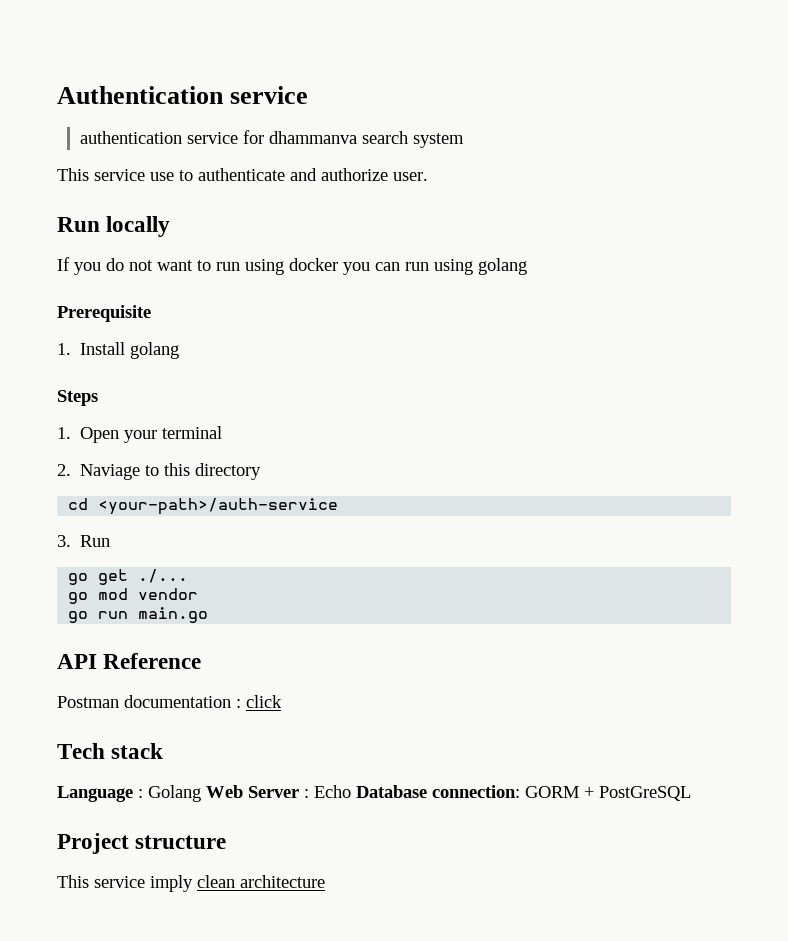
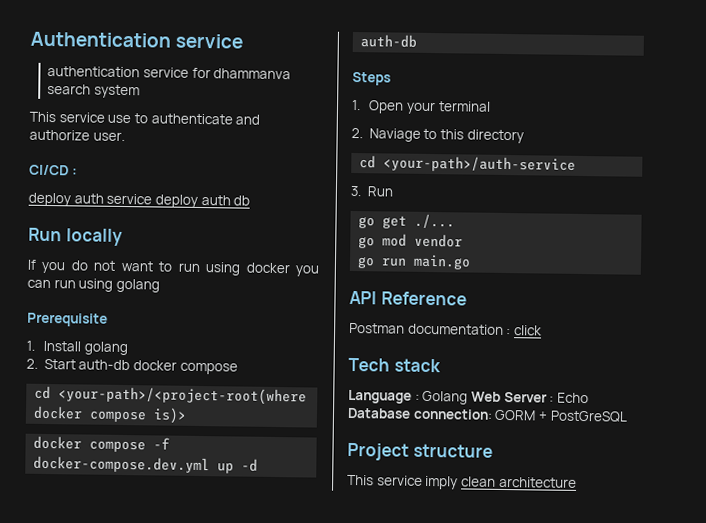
(428, 176) none -> [29,164,78,176] [28,192,251,208] // CI/CD : // deploy auth service deploy auth db
(180, 350) none -> [26,358,238,375] [34,385,308,406] [33,405,188,424] [33,435,171,453] [33,455,259,474] [360,34,418,48] // 2. Start auth-db docker compose // cd <your-path>/<project-root(where docker compose is)> // docker compose -f docker-compose.dev.yml up -d auth-db

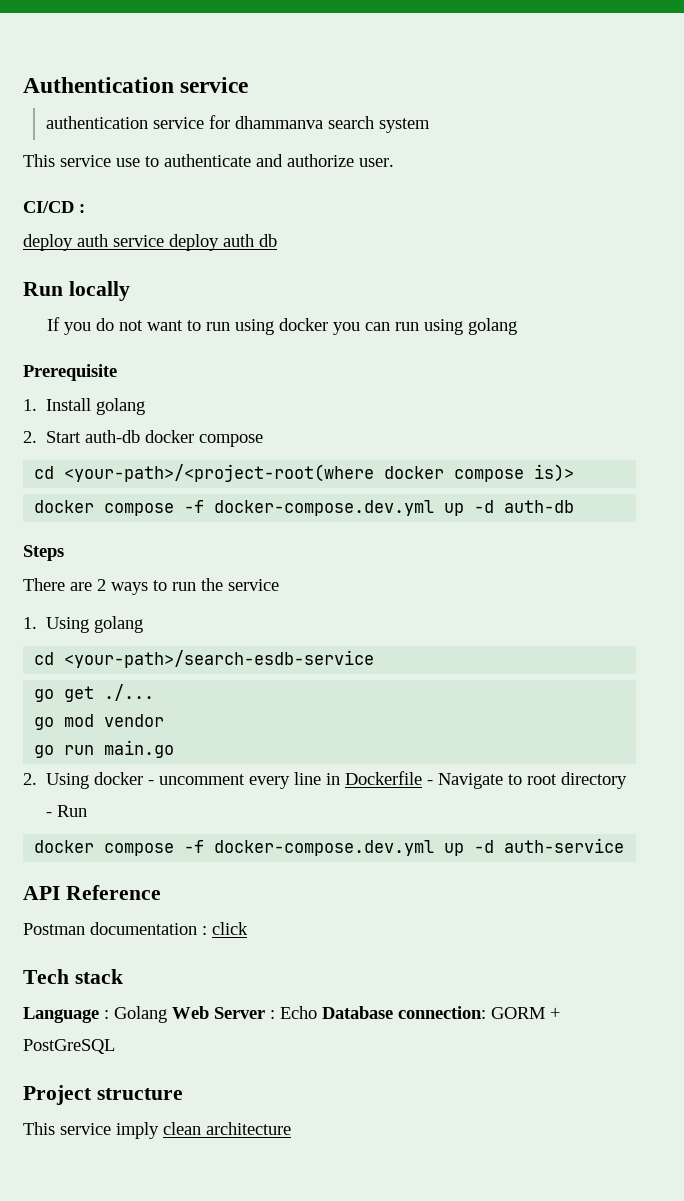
[351,99,491,115] [351,127,524,144] [359,155,577,173] [350,185,394,197] 1. Open your terminal // 2. Naviage to this directory // cd <your-path>/auth-service // 3. Run -> [23,578,279,595] [23,616,144,633] [34,650,375,668] There are 2 ways to run the service // 1. Using golang // cd <your-path>/search-esdb-service
(472, 262) none -> [23,771,628,789] [46,805,88,817] [34,838,625,856] // 2. Using docker - uncomment every line in Dockerfile - Navigate to root directory - Run // docker compose -f docker-compose.dev.yml up -d auth-service

